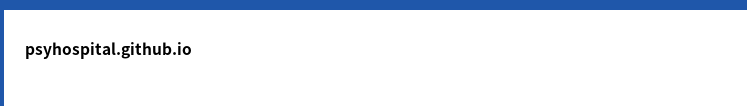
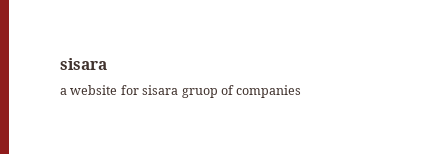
[25,42,192,59] psyhospital.github.io -> [60,58,107,70] [60,85,302,98] sisara // a website for sisara gruop of companies

